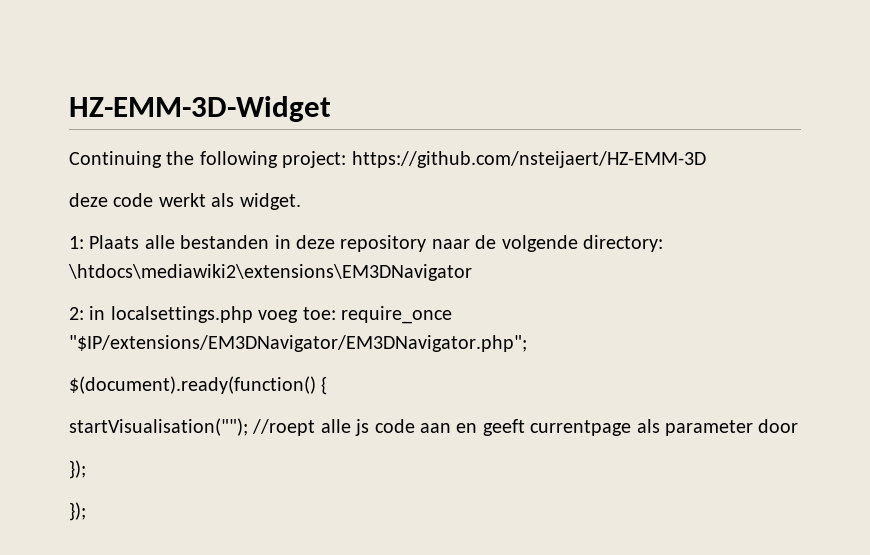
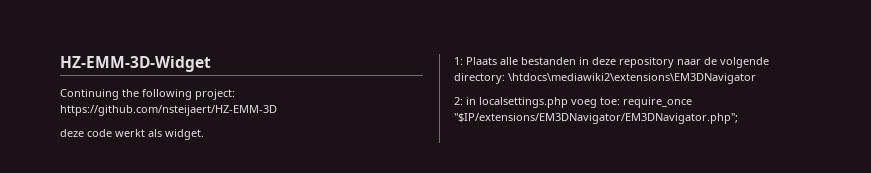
[69,376,328,395] [69,418,799,436] [69,460,86,479] [69,502,86,521] // $(document).ready(function() { // startVisualisation(""); //roept alle js code aan en geeft currentpage als parameter door // }); // }); -> (738, 118) none

